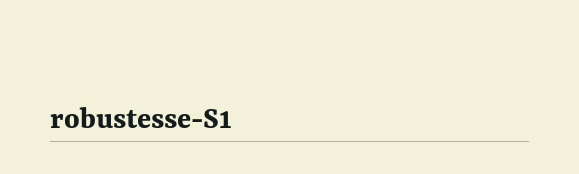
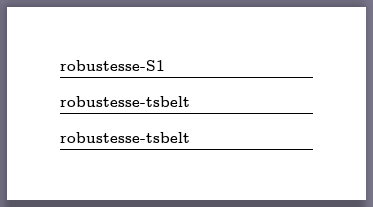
(232, 117) none -> [60,96,190,107] [60,132,190,143] // robustesse-tsbelt // robustesse-tsbelt

